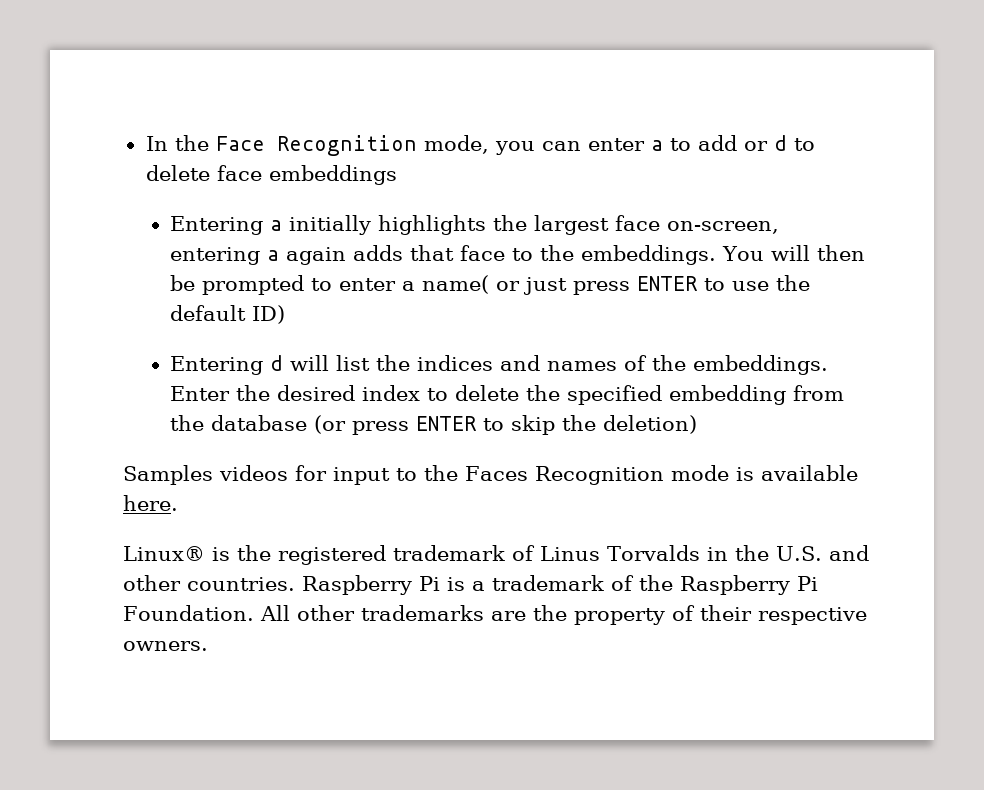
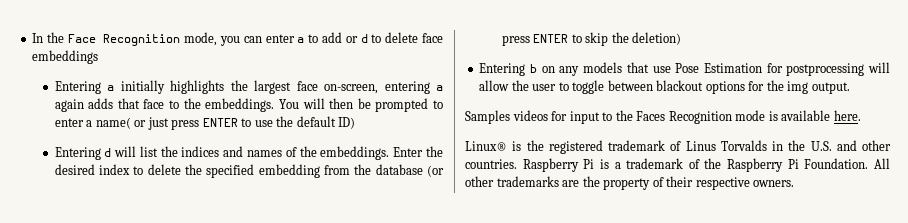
(698, 424) none -> [479,62,890,76] [479,80,850,94] // Entering b on any models that use Pose Estimation for postprocessing will allow the user to toggle between blackout options for the img output.

